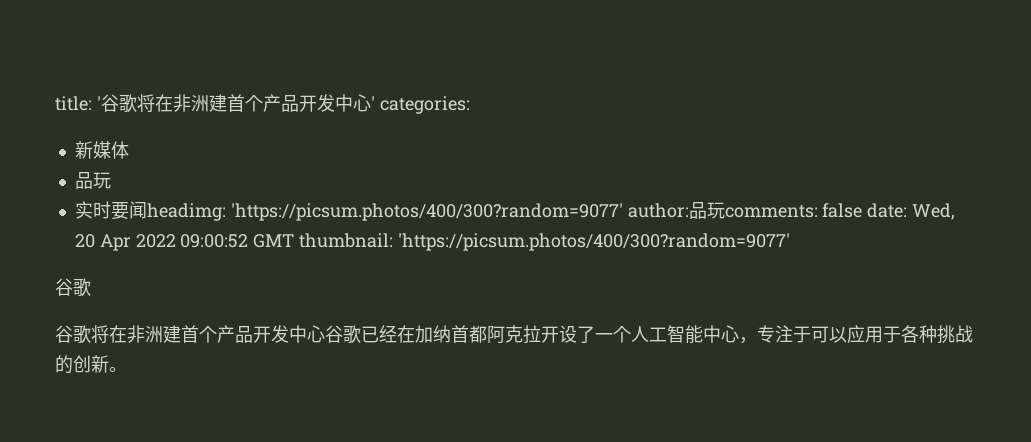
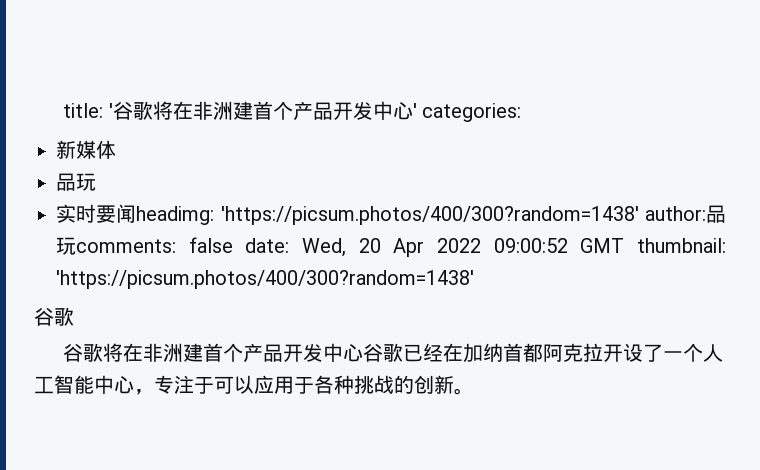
[230,203,623,221] 'https://picsum.photos/400/300?random=9077' -> [220,206,639,225] 'https://picsum.photos/400/300?random=1438'
[397,233,790,251] 'https://picsum.photos/400/300?random=9077' -> [56,270,474,289] 'https://picsum.photos/400/300?random=1438'

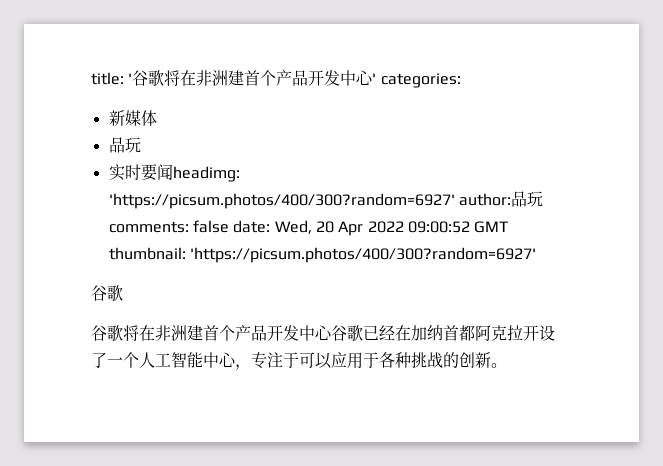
[220,206,639,225] 'https://picsum.photos/400/300?random=1438' -> [108,193,455,209] 'https://picsum.photos/400/300?random=6927'
[56,270,474,289] 'https://picsum.photos/400/300?random=1438' -> [189,247,536,263] 'https://picsum.photos/400/300?random=6927'

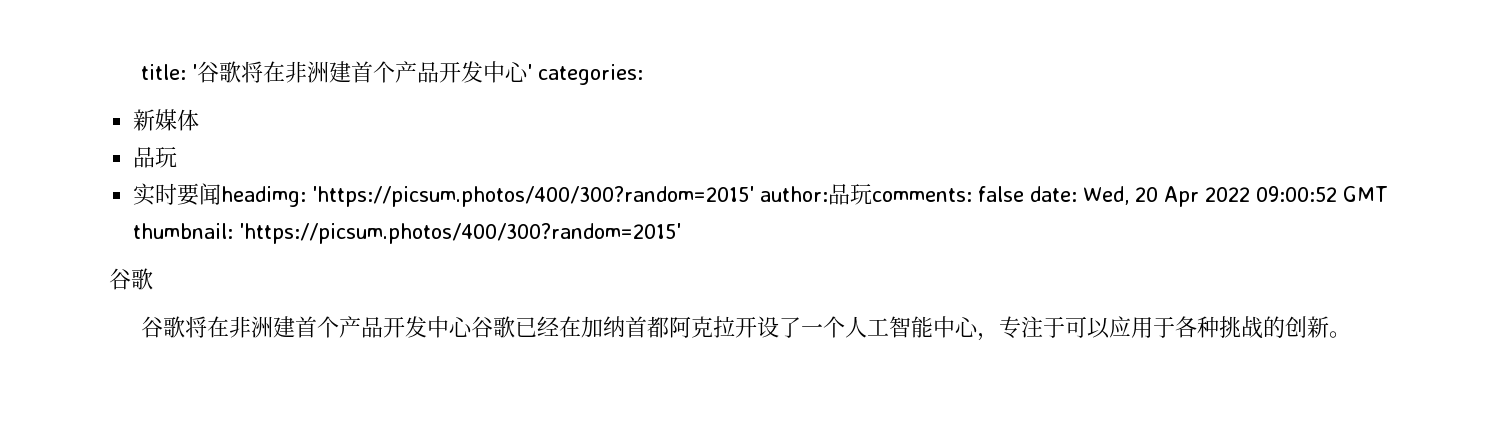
[108,193,455,209] 'https://picsum.photos/400/300?random=6927' -> [312,186,755,207] 'https://picsum.photos/400/300?random=2015'
[189,247,536,263] 'https://picsum.photos/400/300?random=6927' -> [239,223,682,244] 'https://picsum.photos/400/300?random=2015'

